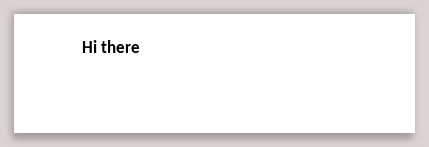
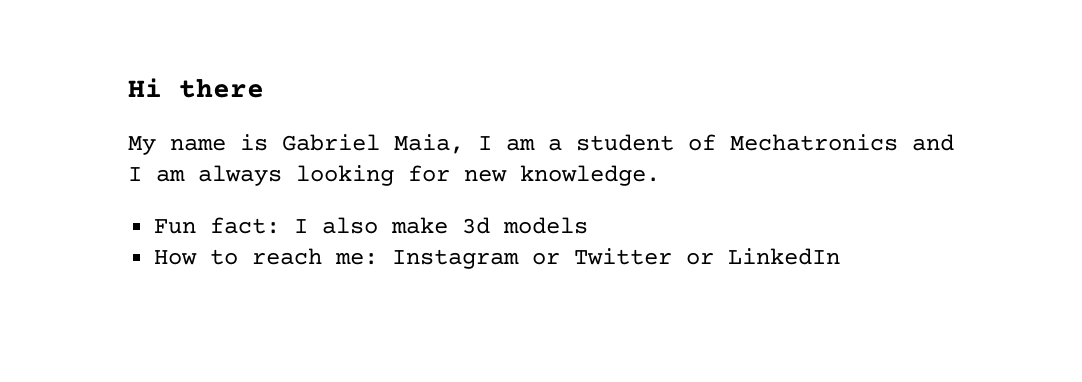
(141, 46) none -> [128,134,954,155] [128,165,660,186] [154,217,589,234] [154,248,841,269] // My name is Gabriel Maia, I am a student of Mechatronics and I am always looking for new knowledge. // Fun fact: I also make 3d models // How to reach me: Instagram or Twitter or LinkedIn

